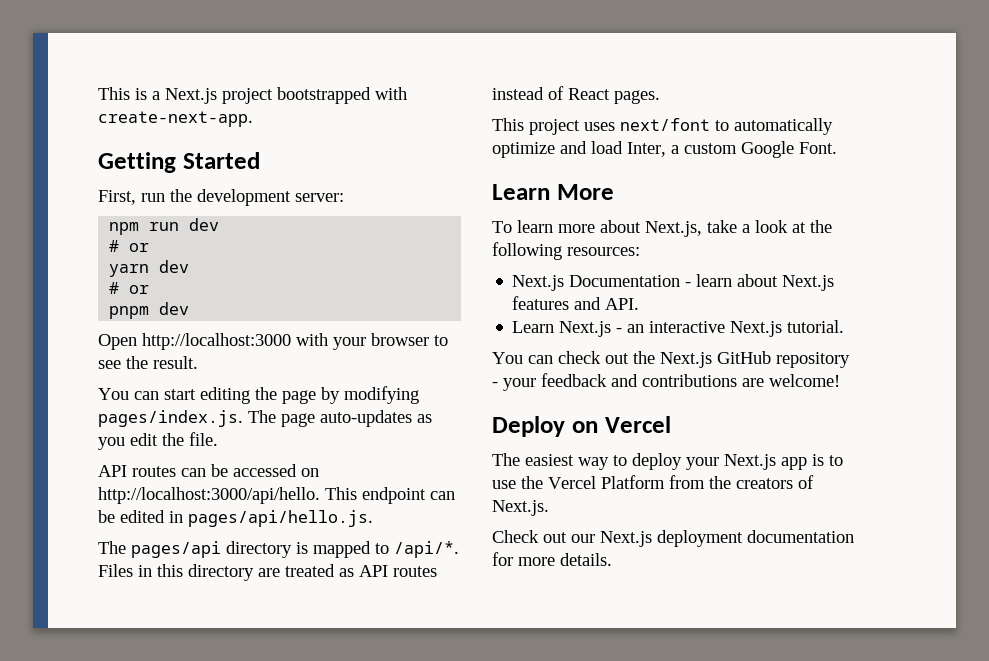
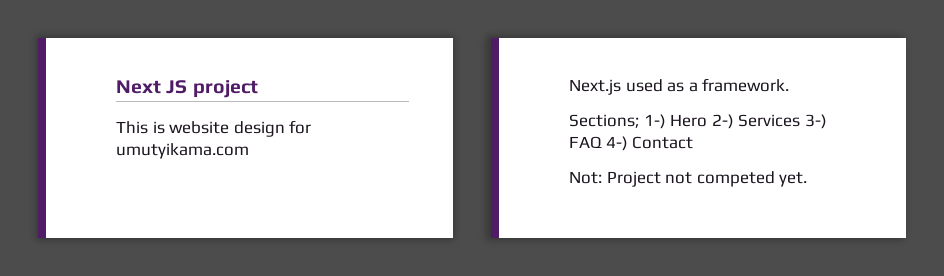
[98,87,407,104] [98,111,253,127] [98,152,260,173] [98,189,344,206] [109,218,220,235] [109,240,150,252] [109,260,190,277] [109,282,150,294] [109,302,190,319] [98,333,448,350] [98,356,198,369] [98,386,419,404] [98,410,432,427] [98,432,218,450] [98,464,319,477] [98,487,455,504] [98,510,373,527] [98,541,459,558] [98,564,437,581] [492,86,660,104] [492,118,833,135] [492,141,837,158] [492,184,614,200] [492,220,832,237] [492,242,640,260] [512,274,835,291] [512,296,640,310] [512,320,845,337] [492,351,850,368] [492,373,840,391] [492,416,671,437] [492,453,843,470] [492,475,814,489] [492,500,549,516] [492,530,854,547] [492,552,612,566] This is a Next.js project bootstrapped with create-next-app. // Getting Started // First, run the development server: // npm run dev // # or // yarn dev // # or // pnpm dev // Open http://localhost:3000 with your browser to see the result. // You can start editing the page by modifying pages/index.js. The page auto-updates as you edit the file. // API routes can be accessed on http://localhost:3000/api/hello. This endpoint can be edited in pages/api/hello.js. // The pages/api directory is mapped to /api/*. Files in this directory are treated as API routes instead of React pages. // This project uses next/font to automatically optimize and load Inter, a custom Google Font. // Learn More // To learn more about Next.js, take a look at the following resources: // Next.js Documentation - learn about Next.js features and API. // Learn Next.js - an interactive Next.js tutorial. // You can check out the Next.js GitHub repository - your feedback and contributions are welcome! // Deploy on Vercel // The easiest way to deploy your Next.js app is to use the Vercel Platform from the creators of Next.js. // Check out our Next.js deployment documentation for more details. -> [116,80,258,98] [116,120,312,137] [116,143,249,159] [569,78,790,95] [569,114,827,129] [569,136,694,151] [569,171,808,187] Next JS project // This is website design for umutyikama.com // Next.js used as a framework. // Sections; 1-) Hero 2-) Services 3-) FAQ 4-) Contact // Not: Project not competed yet.

